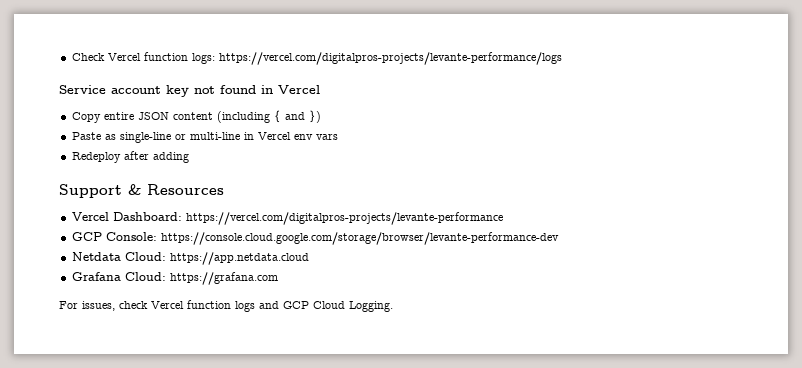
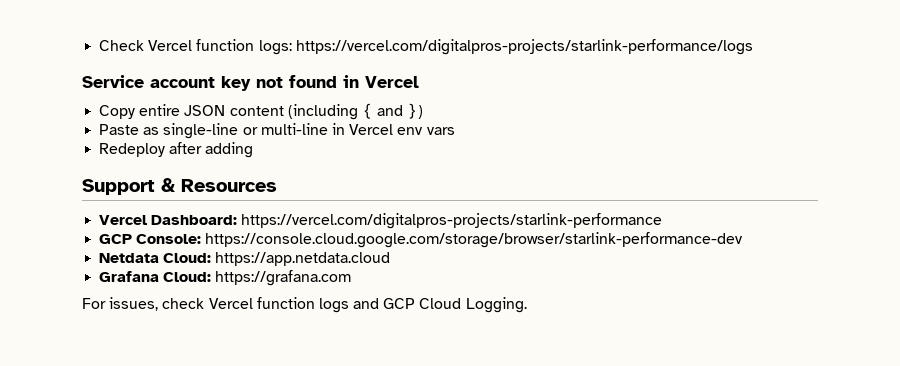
[218,52,562,65] https://vercel.com/digitalpros-projects/levante-performance/logs -> [295,39,753,55] https://vercel.com/digitalpros-projects/starlink-performance/logs
[185,212,503,225] https://vercel.com/digitalpros-projects/levante-performance -> [241,213,663,229] https://vercel.com/digitalpros-projects/starlink-performance
[160,232,559,245] https://console.cloud.google.com/storage/browser/levante-performance-dev -> [205,232,744,248] https://console.cloud.google.com/storage/browser/starlink-performance-dev

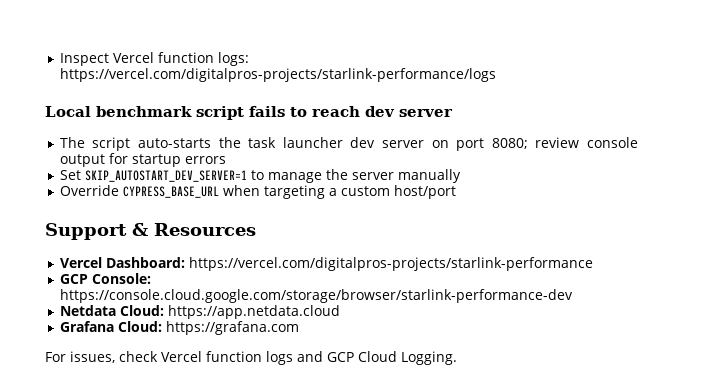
[99,40,145,51] Check -> [59,53,109,66] Inspect
[82,75,419,91] [99,103,424,120] [99,123,455,139] [99,142,254,158] Service account key not found in Vercel // Copy entire JSON content (including { and }) // Paste as single-line or multi-line in Vercel env vars // Redeploy after adding -> [45,106,453,120] [59,137,638,151] [59,153,226,167] [59,169,461,183] [59,185,456,199] Local benchmark script fails to reach dev server // The script auto-starts the task launcher dev server on port 8080; review console output for startup errors // Set SKIP_AUTOSTART_DEV_SERVER=1 to manage the server manually // Override CYPRESS_BASE_URL when targeting a custom host/port

